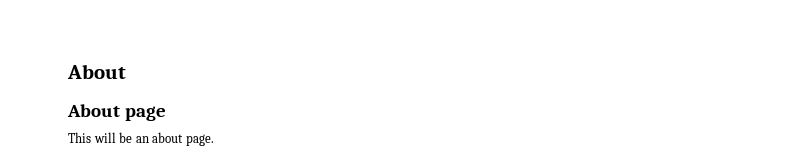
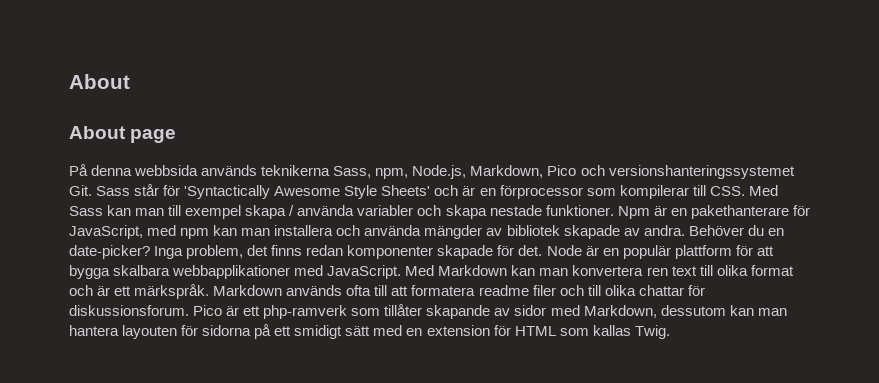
[68,132,214,146] This will be an about page. -> [69,164,795,179] [69,184,778,199] [69,205,810,219] [69,225,784,239] [69,245,774,259] [69,265,794,279] [69,284,705,299] [69,304,787,319] [69,324,670,339] På denna webbsida används teknikerna Sass, npm, Node.js, Markdown, Pico och versionshanteringssystemet Git. Sass står för 'Syntactically Awesome Style Sheets' och är en förprocessor som kompilerar till CSS. Med Sass kan man till exempel skapa / använda variabler och skapa nestade funktioner. Npm är en pakethanterare för JavaScript, med npm kan man installera och använda mängder av bibliotek skapade av andra. Behöver du en date-picker? Inga problem, det finns redan komponenter skapade för det. Node är en populär plattform för att bygga skalbara webbapplikationer med JavaScript. Med Markdown kan man konvertera ren text till olika format och är ett märkspråk. Markdown används ofta till att formatera readme filer och till olika chattar för diskussionsforum. Pico är ett php-ramverk som tillåter skapande av sidor med Markdown, dessutom kan man hantera layouten för sidorna på ett smidigt sätt med en extension för HTML som kallas Twig.

